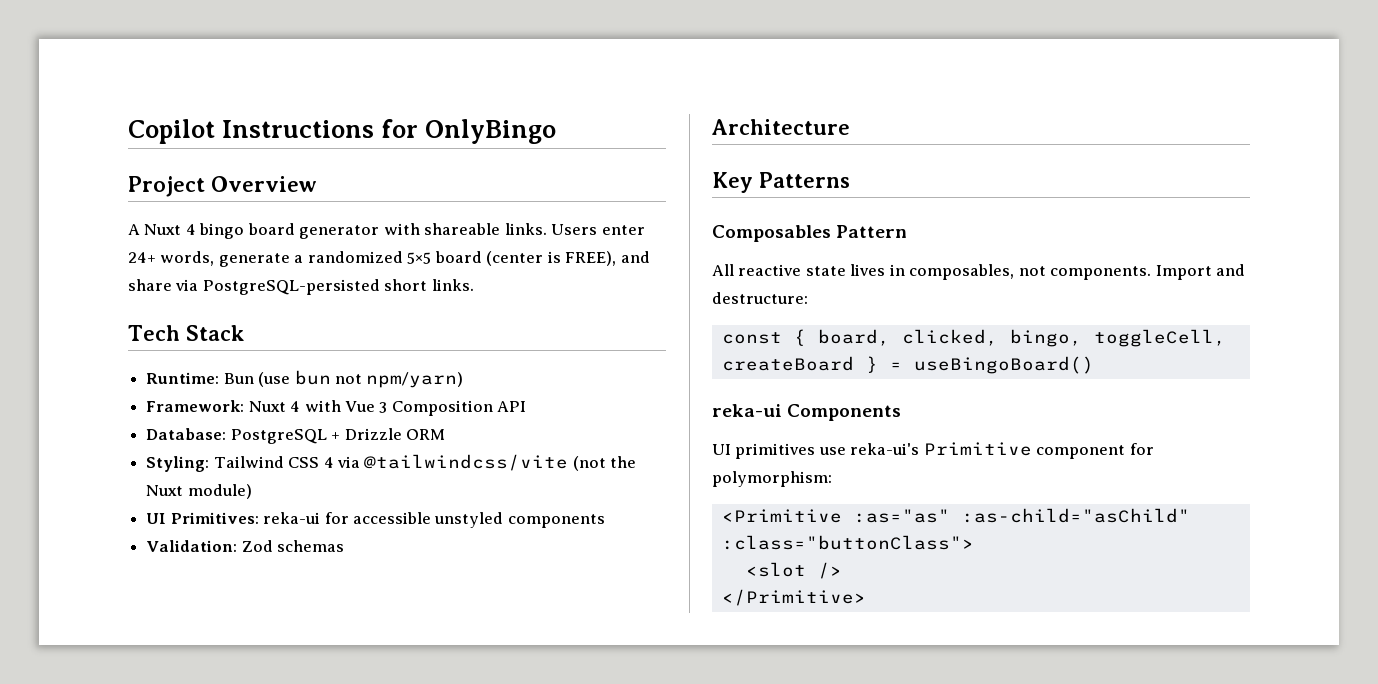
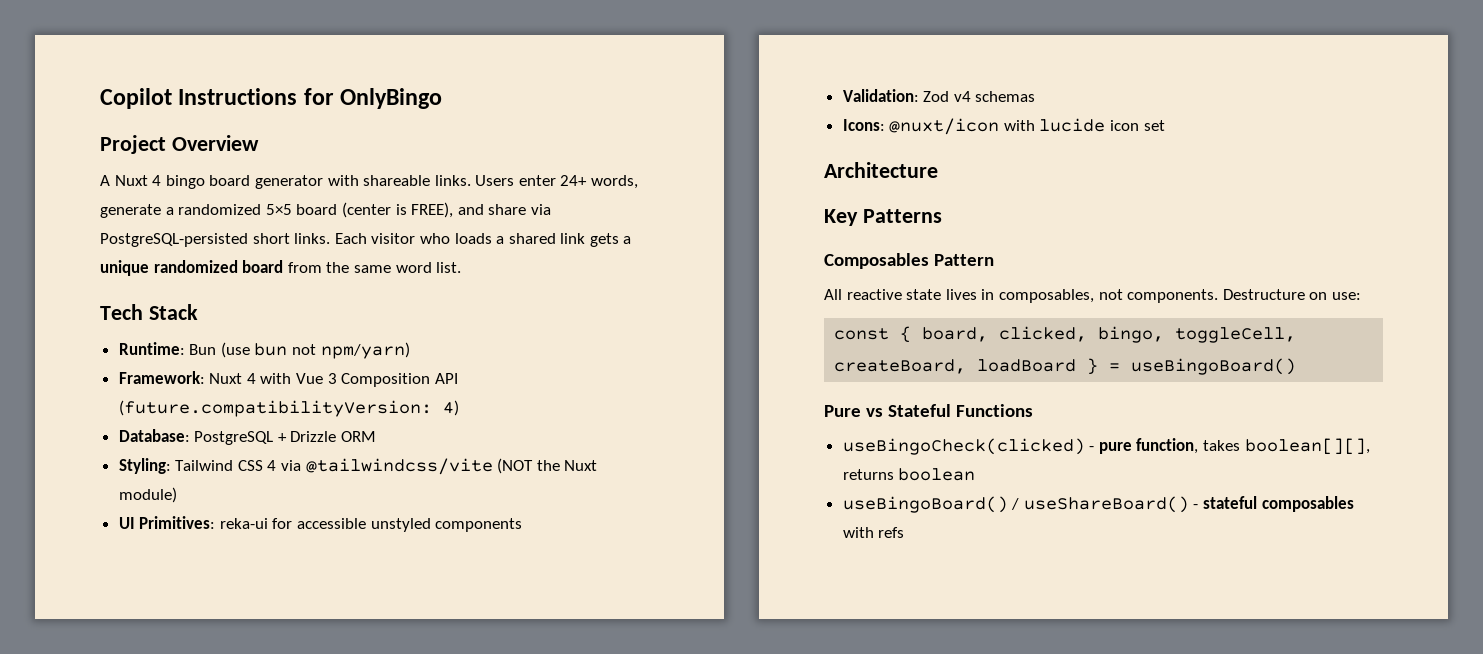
(474, 285) none -> [334,233,632,247] [100,260,462,276] Each visitor who loads a shared link gets a unique randomized board from the same word list.
(527, 406) none -> [118,400,459,417] (future.compatibilityVersion: 4)
[572,456,606,471] (not -> [497,458,534,474] (NOT
(273, 546) none -> [953,91,971,102] v4
(345, 546) none -> [842,118,1165,135] // Icons: @nuxt/icon with lucide icon set
[1155,264,1246,280] [712,292,808,304] Import and destructure: -> [1222,289,1361,300] Destructure on use:
[721,356,854,371] createBoard -> [834,359,1077,374] createBoard, loadBoard
[712,404,902,421] [712,442,1154,459] [712,471,832,487] [721,508,1190,523] [721,535,974,550] [745,562,842,579] [721,589,866,606] reka-ui Components // UI primitives use reka-ui's Primitive component for polymorphism: // <Primitive :as="as" :as-child="asChild" :class="buttonClass"> // <slot /> // </Primitive> -> [824,404,1034,417] [842,438,1370,455] [842,468,976,481] [842,496,1354,513] [842,527,905,538] Pure vs Stateful Functions // useBingoCheck(clicked) - pure function, takes boolean[][], returns boolean // useBingoBoard() / useShareBoard() - stateful composables with refs

